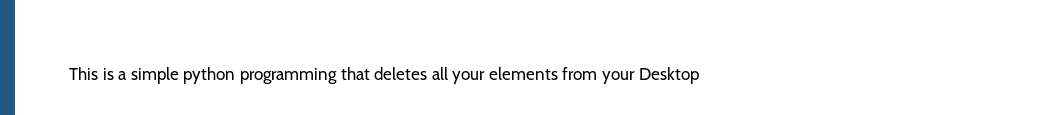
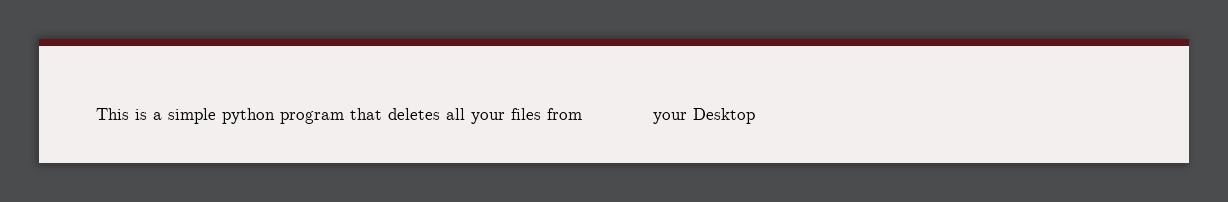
[239,68,337,84] programming -> [280,111,344,124] program
[488,67,558,80] elements -> [511,108,541,120] files

